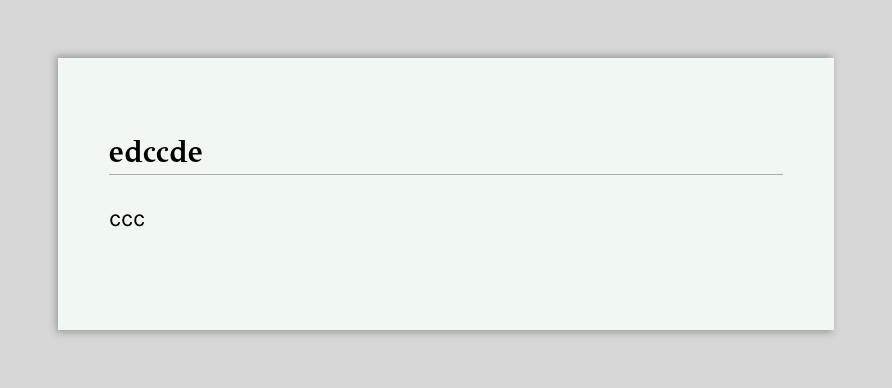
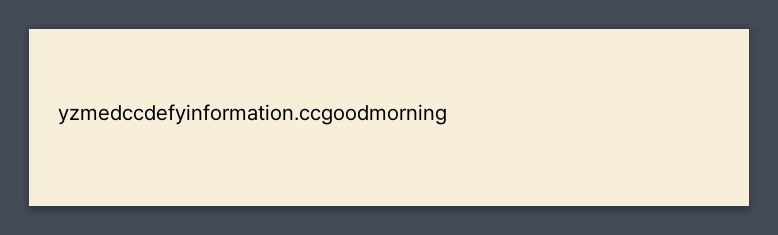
[109,140,203,163] [109,214,145,227] edccde // ccc -> [58,104,447,125] yzmedccdefyinformation.ccgoodmorning

